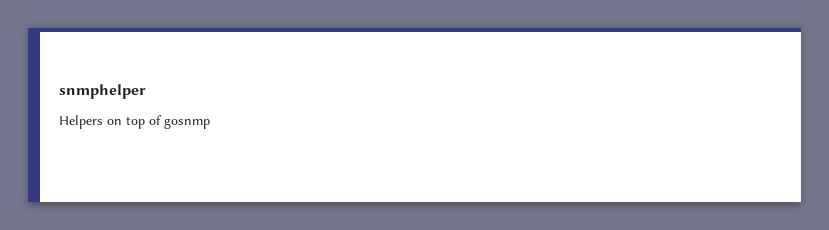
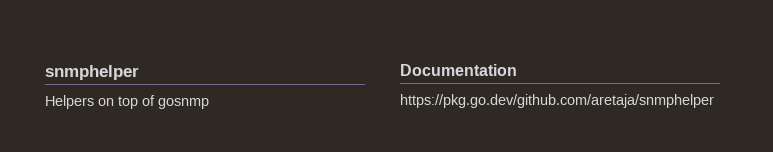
(210, 123) none -> [400,64,517,76] [400,94,714,108] // Documentation // https://pkg.go.dev/github.com/aretaja/snmphelper

